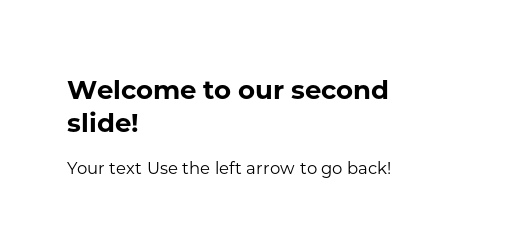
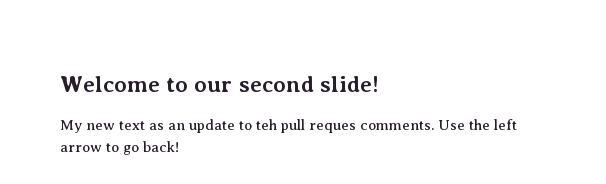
[67,162,143,174] Your text -> [60,119,434,133] My new text as an update to teh pull reques comments.

